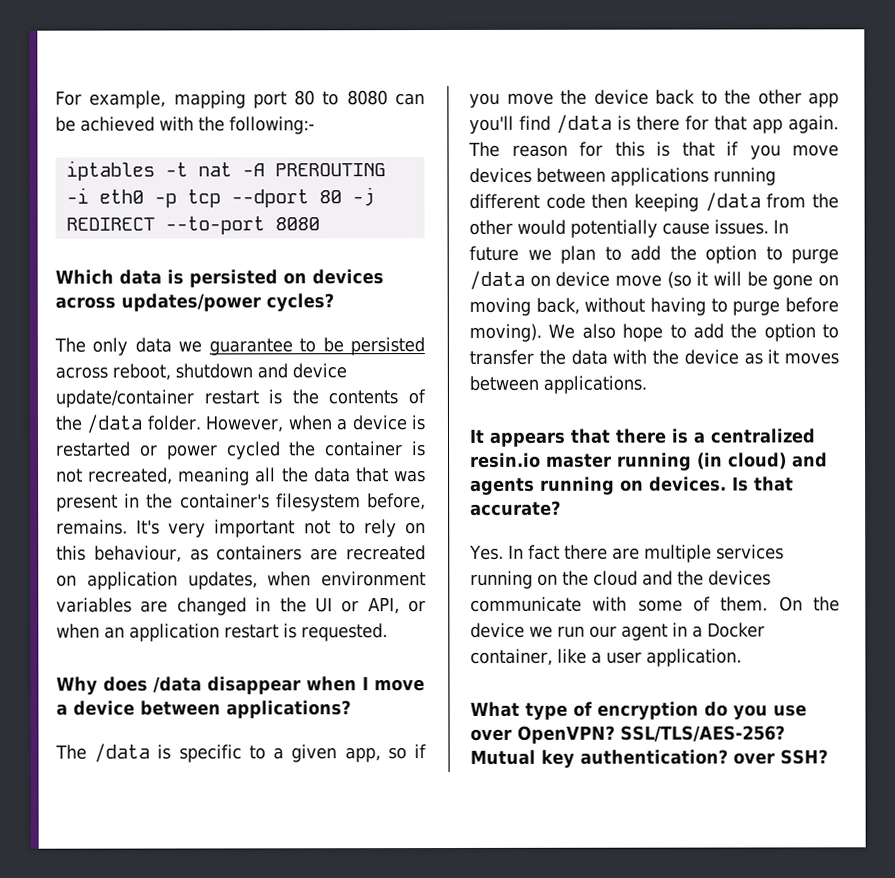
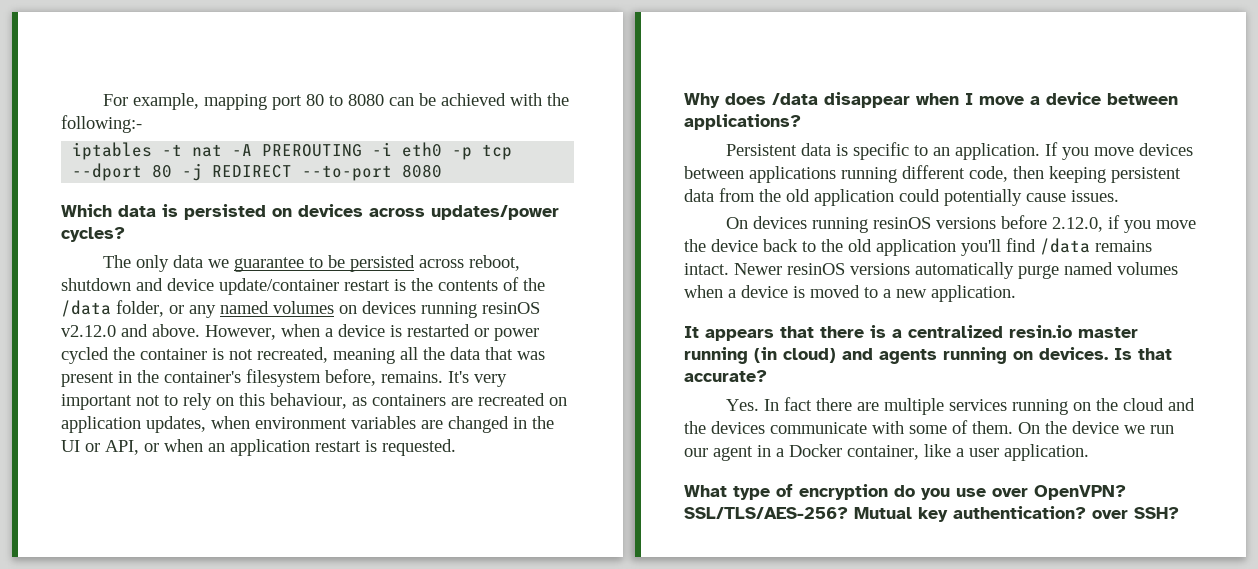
[146,415,201,431] folder. -> [116,300,540,318] [61,324,200,337] folder, or any named volumes on devices running resinOS v2.12.0 and above.
[55,743,151,763] The /data -> [726,143,832,156] Persistent data
[273,744,407,763] a given app, so -> [933,142,1194,160] [684,165,1181,183] [684,188,1119,206] [726,215,1104,233] an application. If you move devices between applications running different code, then keeping persistent data from the old application could potentially cause issues. // On devices running resinOS versions before 2.12.0,
[757,89,839,108] other app -> [848,239,956,256] old application
[617,115,839,134] [468,141,839,160] [469,167,776,186] [469,192,839,212] [469,219,789,238] [469,245,839,264] [469,270,839,290] [469,297,839,316] [469,323,839,342] [469,349,839,365] [469,375,647,394] is there for that app again. The reason for this is that if you move devices between applications running different code then keeping /data from the other would potentially cause issues. In future we plan to add the option to purge /data on device move (so it will be gone on moving back, without having to purge before moving). We also hope to add the option to transfer the data with the device as it moves between applications. -> [1095,240,1152,252] [684,262,1178,279] [684,285,1016,302] remains intact. Newer resinOS versions automatically purge named volumes when a device is moved to a new application.

